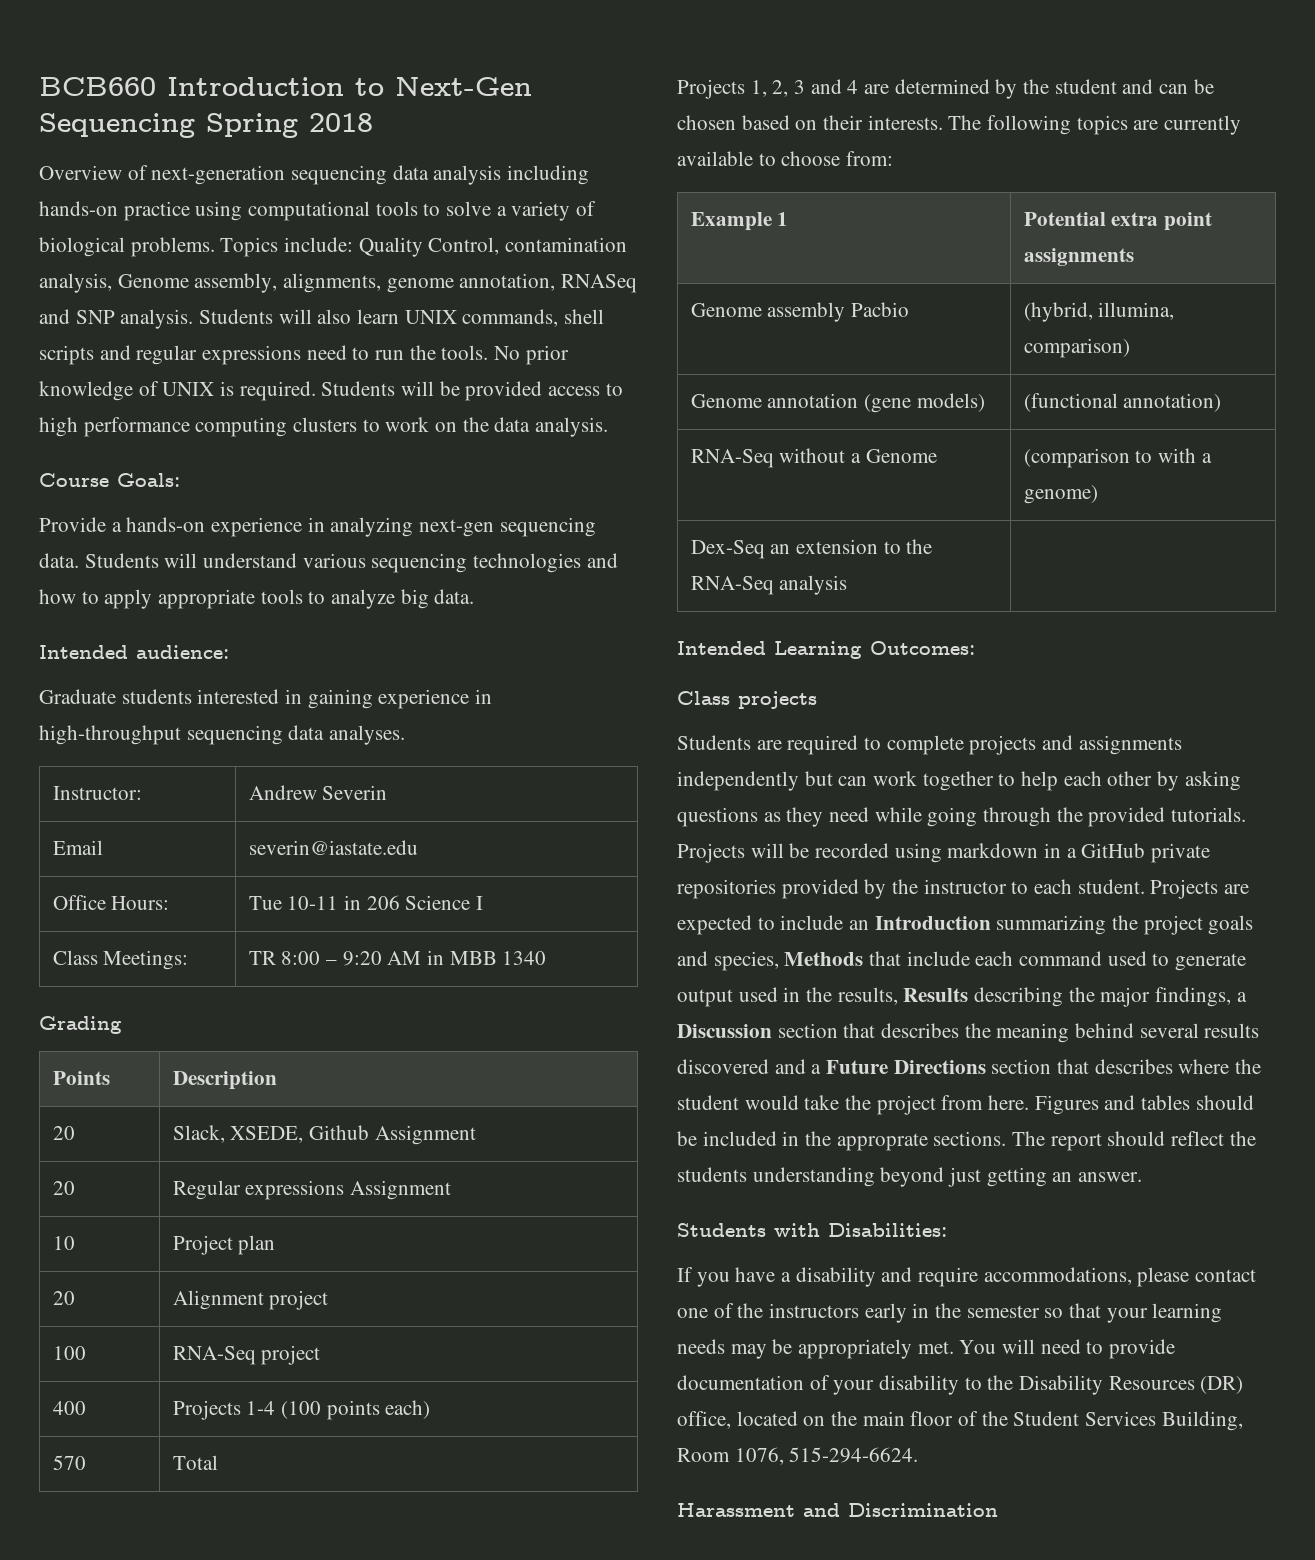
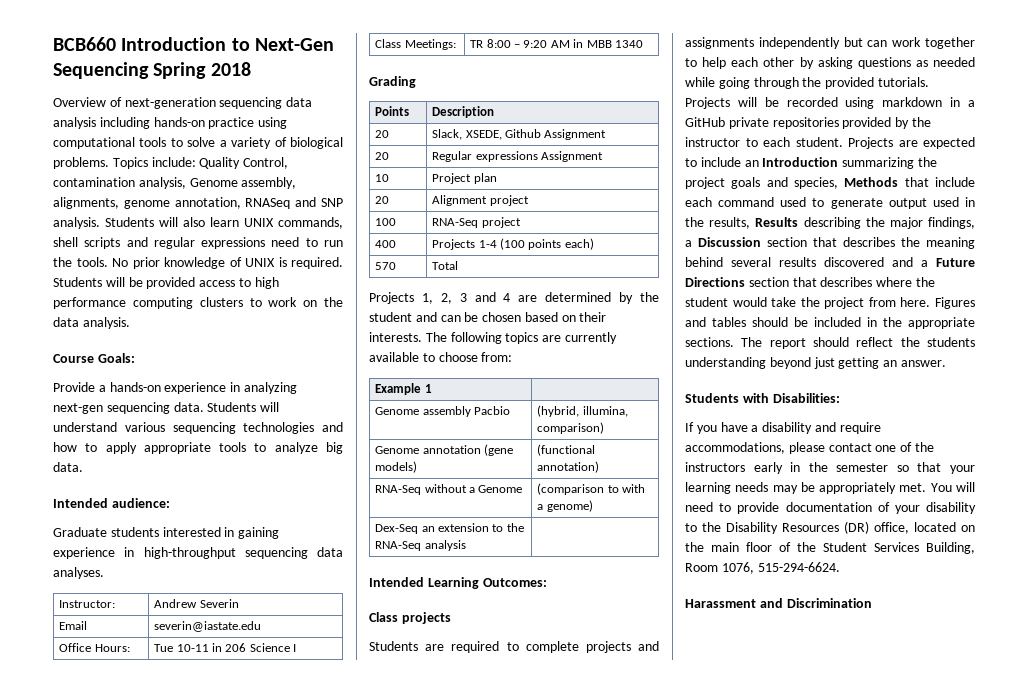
[1023,212,1212,231] [1023,248,1134,266] Potential extra point assignments -> (432, 388) none
[786,807,870,827] they need -> [933,57,975,67] needed
[836,1133,928,1151] approprate -> [908,317,975,329] appropriate

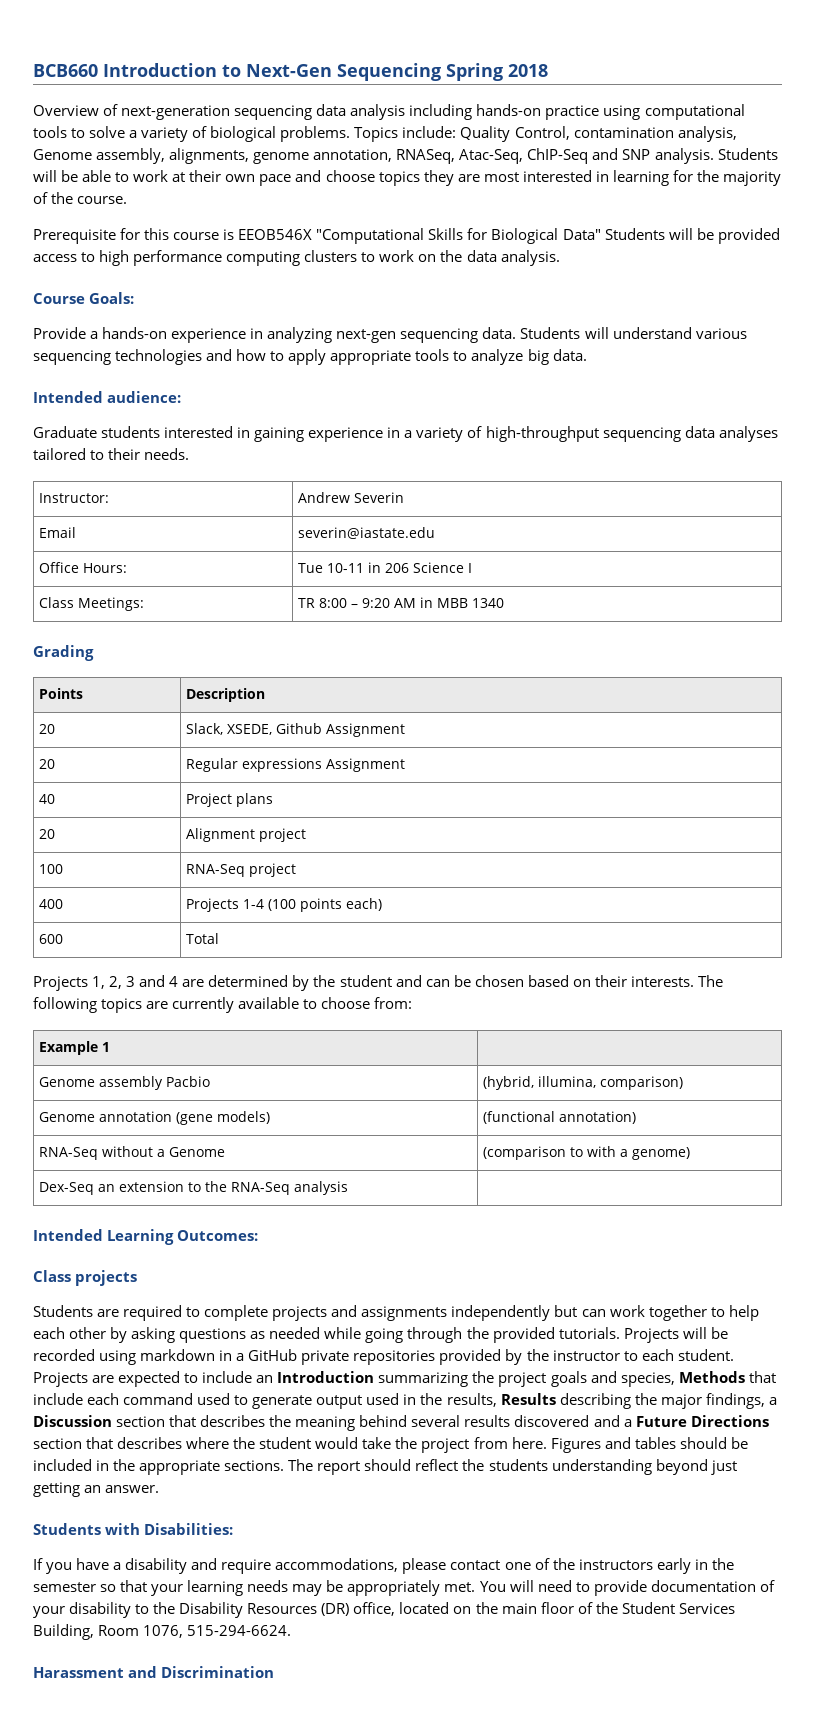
[245,198,291,209] RNASeq -> [396,148,589,164] RNASeq, Atac-Seq, ChIP-Seq
[183,217,343,229] [53,237,343,249] [53,257,343,269] also learn UNIX commands, shell scripts and regular expressions need to run the tools. No prior knowledge of UNIX is required. -> [61,170,781,186] [33,192,128,204] [33,228,601,244] be able to work at their own pace and choose topics they are most interested in learning for the majority of the course. // Prerequisite for this course is EEOB546X "Computational Skills for Biological Data"
[143,547,343,559] [53,567,104,579] high-throughput sequencing data analyses. -> [404,426,778,442] [33,448,190,460] a variety of high-throughput sequencing data analyses tailored to their needs.
[375,174,390,182] 10 -> [39,794,56,804] 40
[473,173,497,184] plan -> [236,793,274,807] plans
[375,262,397,270] 570 -> [39,934,64,944] 600

